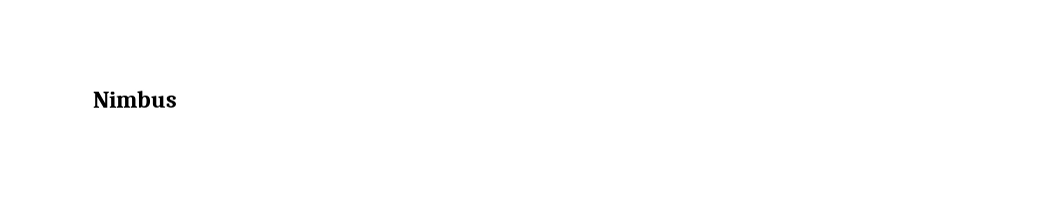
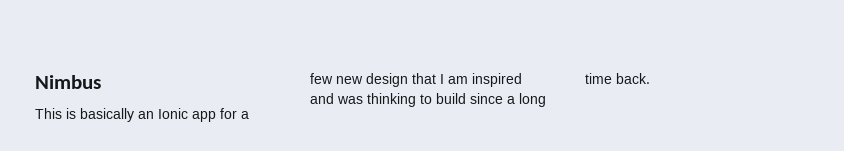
(178, 99) none -> [35,108,249,122] [310,73,522,87] [310,93,546,107] [585,73,650,84] // This is basically an Ionic app for a few new design that I am inspired and was thinking to build since a long time back.

